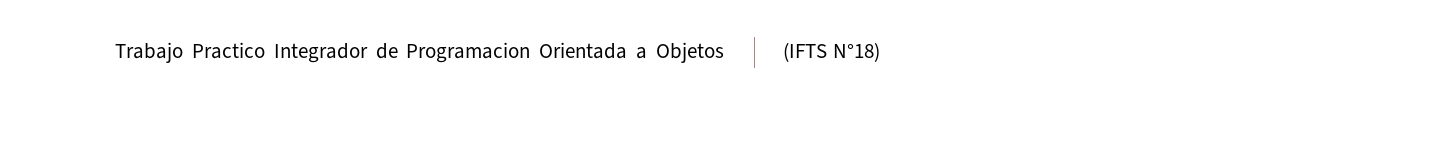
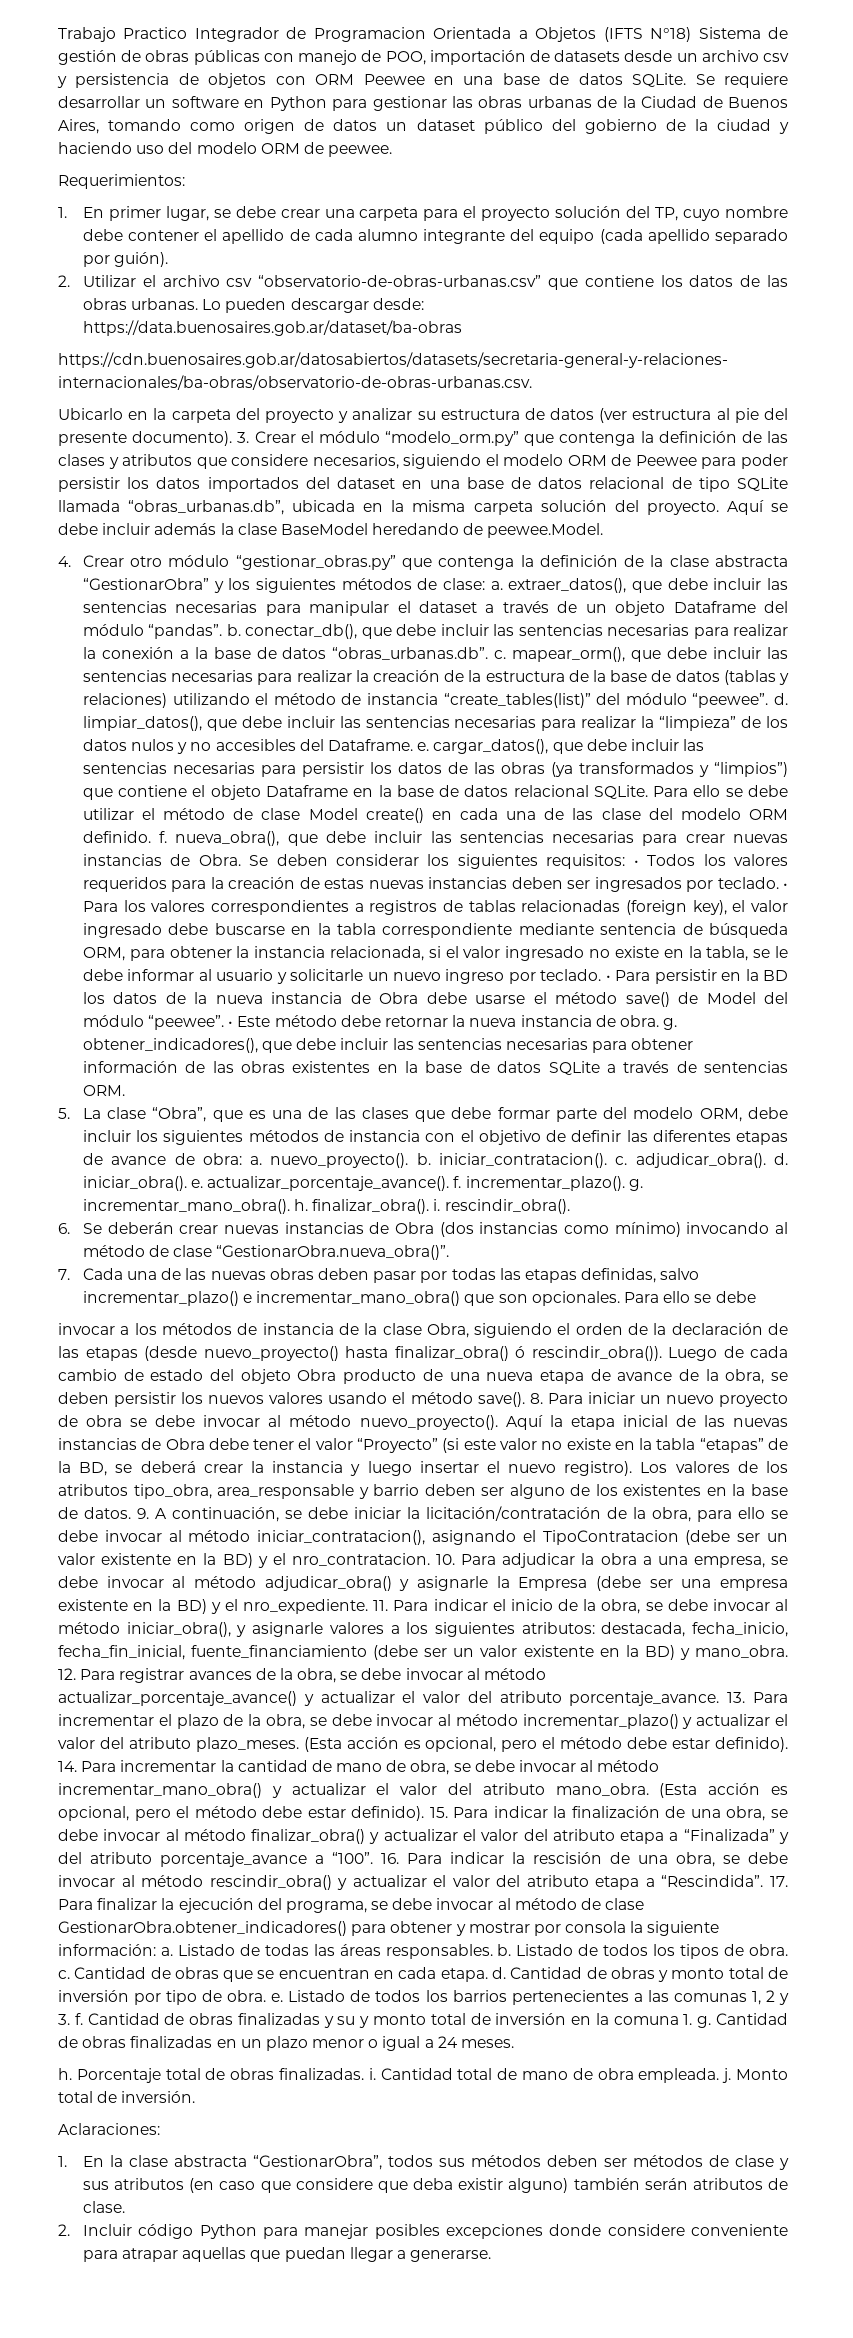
(880, 52) none -> [698,27,789,39] [58,50,789,65] [57,73,789,88] [58,96,789,111] [58,119,789,134] [58,142,393,157] [58,174,185,189] [58,206,788,221] [82,229,788,244] [82,252,169,267] [58,275,788,290] [82,298,424,313] [82,320,462,336] [58,352,728,368] [58,375,532,390] [58,408,788,423] [58,431,788,446] [58,454,789,469] [58,477,788,492] [58,500,788,515] [58,523,604,538] [58,555,788,570] [82,578,788,593] [82,601,788,616] [82,624,788,639] [82,647,789,662] [82,670,790,685] [82,693,789,708] [82,716,789,731] [82,739,705,754] [82,762,788,777] [82,785,788,800] [82,808,788,823] [82,831,788,846] [82,854,788,869] [82,877,789,892] [82,900,788,915] [82,923,788,938] [82,946,789,961] [82,969,789,984] [82,992,788,1007] [82,1015,678,1030] [82,1038,694,1053] [82,1061,788,1075] [82,1085,125,1096] [58,1107,789,1122] [82,1130,788,1145] [82,1153,788,1168] [82,1176,643,1191] [82,1199,570,1214] [58,1222,788,1237] [82,1245,450,1260] [58,1268,700,1283] [82,1291,756,1306] [58,1323,788,1338] [58,1346,788,1361] [58,1369,788,1384] [58,1392,788,1407] [58,1415,788,1430] [58,1438,788,1453] [58,1461,788,1476] [58,1484,789,1499] [58,1506,788,1522] [58,1530,788,1545] [58,1553,788,1568] [58,1576,788,1591] [58,1599,788,1614] [58,1622,788,1637] [58,1645,789,1660] [58,1668,547,1683] [58,1691,788,1706] [58,1714,789,1729] [58,1737,788,1752] [58,1760,660,1775] [58,1783,788,1798] [58,1806,788,1821] [58,1829,790,1844] [58,1852,788,1867] [58,1875,789,1890] [58,1898,645,1913] [58,1921,720,1936] [58,1944,788,1959] [58,1967,788,1982] [58,1990,789,2005] [58,2013,789,2028] [58,2036,515,2051] [58,2068,788,2083] [58,2091,196,2103] [58,2123,160,2135] [58,2155,790,2170] [82,2178,788,2193] [82,2201,125,2213] [58,2224,789,2239] [82,2247,492,2262] Sistema de gestión de obras públicas con manejo de POO, importación de datasets desde un archivo csv y persistencia de objetos con ORM Peewee en una base de datos SQLite. Se requiere desarrollar un software en Python para gestionar las obras urbanas de la Ciudad de Buenos Aires, tomando como origen de datos un dataset público del gobierno de la ciudad y haciendo uso del modelo ORM de peewee. // Requerimientos: // 1. En primer lugar, se debe crear una carpeta para el proyecto solución del TP, cuyo nombre debe contener el apellido de cada alumno integrante del equipo (cada apellido separado por guión). // 2. Utilizar el archivo csv “observatorio-de-obras-urbanas.csv” que contiene los datos de las obras urbanas. Lo pueden descargar desde: https://data.buenosaires.gob.ar/dataset/ba-obras // https://cdn.buenosaires.gob.ar/datosabiertos/datasets/secretaria-general-y-relaciones- internacionales/ba-obras/observatorio-de-obras-urbanas.csv. // Ubicarlo en la carpeta del proyecto y analizar su estructura de datos (ver estructura al pie del presente documento). 3. Crear el módulo “modelo_orm.py” que contenga la definición de las clases y atributos que considere necesarios, siguiendo el modelo ORM de Peewee para poder persistir los datos importados del dataset en una base de datos relacional de tipo SQLite llamada “obras_urbanas.db”, ubicada en la misma carpeta solución del proyecto. Aquí se debe incluir además la clase BaseModel heredando de peewee.Model. // 4. Crear otro módulo “gestionar_obras.py” que contenga la definición de la clase abstracta “GestionarObra” y los siguientes métodos de clase: a. extraer_datos(), que debe incluir las sentencias necesarias para manipular el dataset a través de un objeto Dataframe del módulo “pandas”. b. conectar_db(), que debe incluir las sentencias necesarias para realizar la conexión a la base de datos “obras_urbanas.db”. c. mapear_orm(), que debe incluir las sentencias necesarias para realizar la creación de la estructura de la base de datos (tablas y relaciones) utilizando el método de instancia “create_tables(list)” del módulo “peewee”. d. limpiar_datos(), que debe incluir las sentencias necesarias para realizar la “limpieza” de los datos nulos y no accesibles del Dataframe. e. cargar_datos(), que debe incluir las sentencias necesarias para persistir los datos de las obras (ya transformados y “limpios”) que contiene el objeto Dataframe en la base de datos relacional SQLite. Para ello se debe utilizar el método de clase Model create() en cada una de las clase del modelo ORM definido. f. nueva_obra(), que debe incluir las sentencias necesarias para crear nuevas instancias de Obra. Se deben considerar los siguientes requisitos: • Todos los valores requeridos para la creación de estas nuevas instancias deben ser ingresados por teclado. • Para los valores correspondientes a registros de tablas relacionadas (foreign key), el valor ingresado debe buscarse en la tabla correspondiente mediante sentencia de búsqueda ORM, para obtener la instancia relacionada, si el valor ingresado no existe en la tabla, se le debe informar al usuario y solicitarle un nuevo ingreso por teclado. • Para persistir en la BD los datos de la nueva instancia de Obra debe usarse el método save() de Model del módulo “peewee”. • Este método debe retornar la nueva instancia de obra. g. obtener_indicadores(), que debe incluir las sentencias necesarias para obtener información de las obras existentes en la base de datos SQLite a través de sentencias ORM. // 5. La clase “Obra”, que es una de las clases que debe formar parte del modelo ORM, debe incluir los siguientes métodos de instancia con el objetivo de definir las diferentes etapas de avance de obra: a. nuevo_proyecto(). b. iniciar_contratacion(). c. adjudicar_obra(). d. iniciar_obra(). e. actualizar_porcentaje_avance(). f. incrementar_plazo(). g. incrementar_mano_obra(). h. finalizar_obra(). i. rescindir_obra(). // 6. Se deberán crear nuevas instancias de Obra (dos instancias como mínimo) invocando al método de clase “GestionarObra.nueva_obra()”. // 7. Cada una de las nuevas obras deben pasar por todas las etapas definidas, salvo incrementar_plazo() e incrementar_mano_obra() que son opcionales. Para ello se debe // invocar a los métodos de instancia de la clase Obra, siguiendo el orden de la declaración de las etapas (desde nuevo_proyecto() hasta finalizar_obra() ó rescindir_obra()). Luego de cada cambio de estado del objeto Obra producto de una nueva etapa de avance de la obra, se deben persistir los nuevos valores usando el método save(). 8. Para iniciar un nuevo proyecto de obra se debe invocar al método nuevo_proyecto(). Aquí la etapa inicial de las nuevas instancias de Obra debe tener el valor “Proyecto” (si este valor no existe en la tabla “etapas” de la BD, se deberá crear la instancia y luego insertar el nuevo registro). Los valores de los atributos tipo_obra, area_responsable y barrio deben ser alguno de los existentes en la base de datos. 9. A continuación, se debe iniciar la licitación/contratación de la obra, para ello se debe invocar al método iniciar_contratacion(), asignando el TipoContratacion (debe ser un valor existente en la BD) y el nro_contratacion. 10. Para adjudicar la obra a una empresa, se debe invocar al método adjudicar_obra() y asignarle la Empresa (debe ser una empresa existente en la BD) y el nro_expediente. 11. Para indicar el inicio de la obra, se debe invocar al método iniciar_obra(), y asignarle valores a los siguientes atributos: destacada, fecha_inicio, fecha_fin_inicial, fuente_financiamiento (debe ser un valor existente en la BD) y mano_obra. 12. Para registrar avances de la obra, se debe invocar al método actualizar_porcentaje_avance() y actualizar el valor del atributo porcentaje_avance. 13. Para incrementar el plazo de la obra, se debe invocar al método incrementar_plazo() y actualizar el valor del atributo plazo_meses. (Esta acción es opcional, pero el método debe estar definido). 14. Para incrementar la cantidad de mano de obra, se debe invocar al método incrementar_mano_obra() y actualizar el valor del atributo mano_obra. (Esta acción es opcional, pero el método debe estar definido). 15. Para indicar la finalización de una obra, se debe invocar al método finalizar_obra() y actualizar el valor del atributo etapa a “Finalizada” y del atributo porcentaje_avance a “100”. 16. Para indicar la rescisión de una obra, se debe invocar al método rescindir_obra() y actualizar el valor del atributo etapa a “Rescindida”. 17. Para finalizar la ejecución del programa, se debe invocar al método de clase GestionarObra.obtener_indicadores() para obtener y mostrar por consola la siguiente información: a. Listado de todas las áreas responsables. b. Listado de todos los tipos de obra. c. Cantidad de obras que se encuentran en cada etapa. d. Cantidad de obras y monto total de inversión por tipo de obra. e. Listado de todos los barrios pertenecientes a las comunas 1, 2 y 3. f. Cantidad de obras finalizadas y su y monto total de inversión en la comuna 1. g. Cantidad de obras finalizadas en un plazo menor o igual a 24 meses. // h. Porcentaje total de obras finalizadas. i. Cantidad total de mano de obra empleada. j. Monto total de inversión. // Aclaraciones: // 1. En la clase abstracta “GestionarObra”, todos sus métodos deben ser métodos de clase y sus atributos (en caso que considere que deba existir alguno) también serán atributos de clase. // 2. Incluir código Python para manejar posibles excepciones donde considere conveniente para atrapar aquellas que puedan llegar a generarse.

